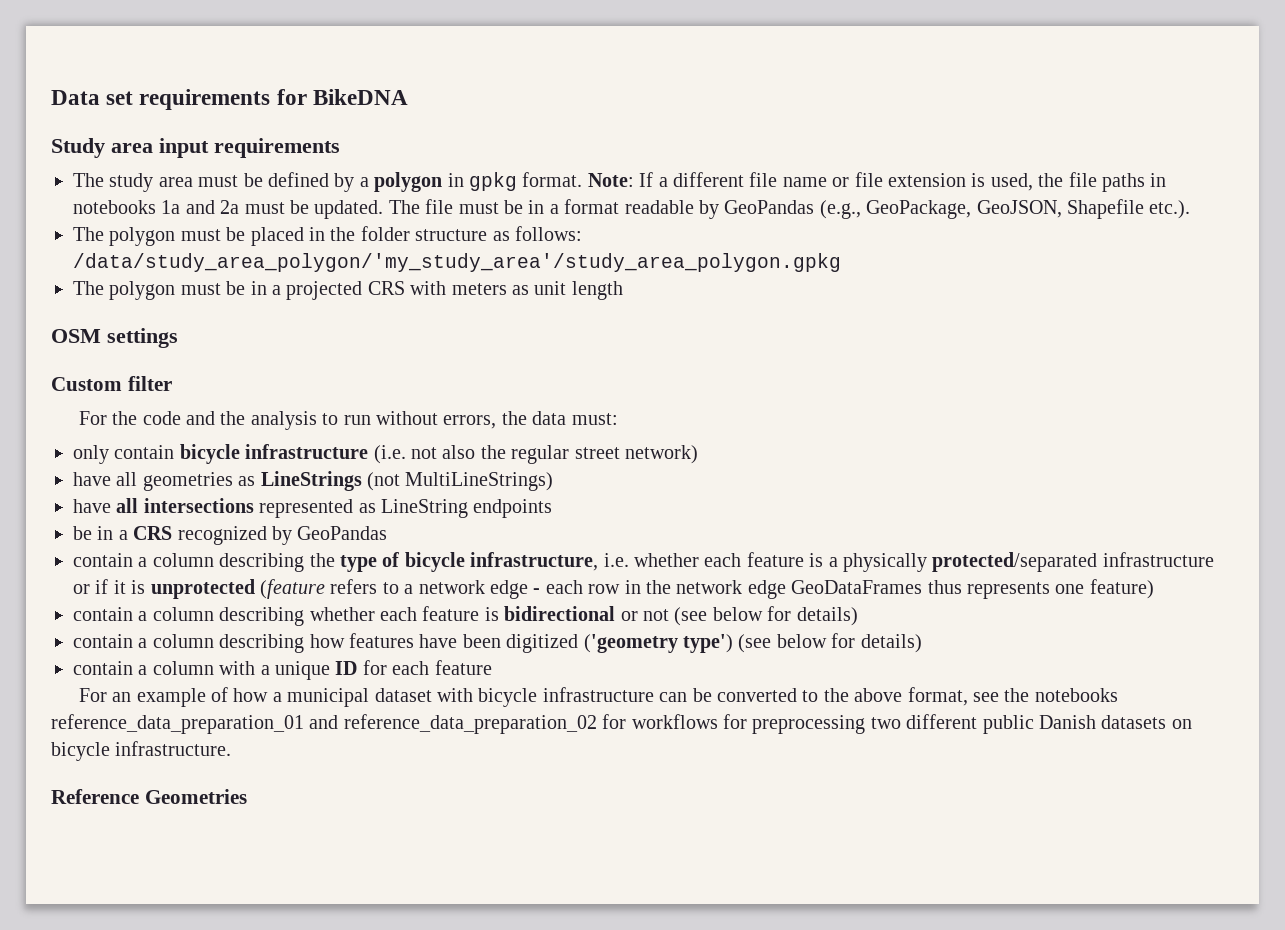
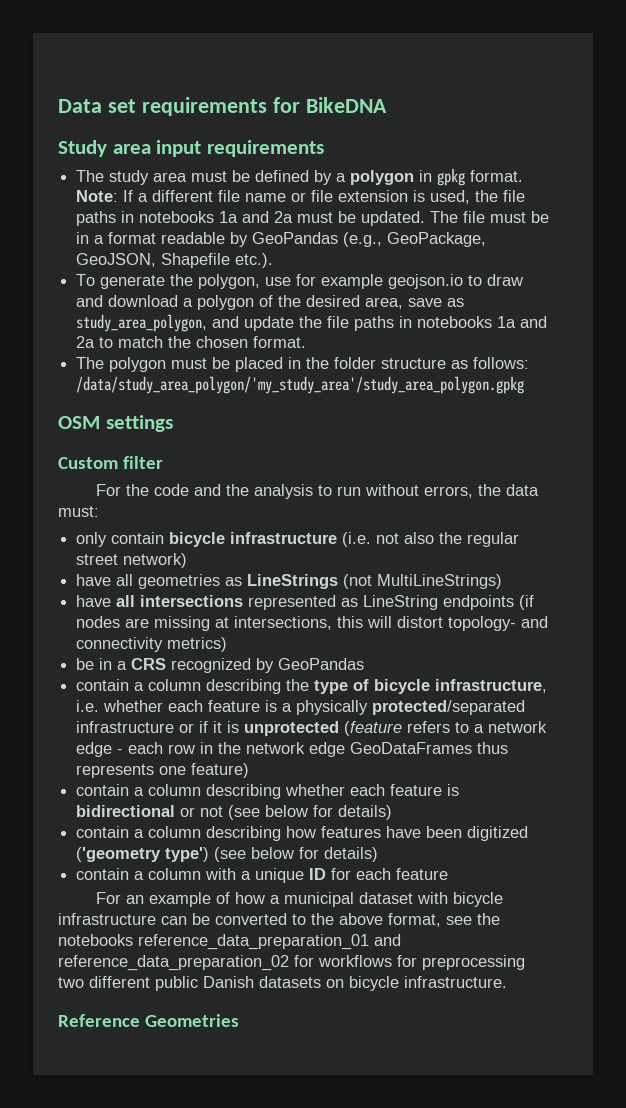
(1191, 209) none -> [76,274,524,289] [76,295,465,310] [76,314,548,332] [76,336,307,348] // To generate the polygon, use for example geojson.io to draw and download a polygon of the desired area, save as study_area_polygon, and update the file paths in notebooks 1a and 2a to match the chosen format.
[73,281,623,300] // The polygon must be in a projected CRS with meters as unit length -> (525, 385) none
(553, 508) none -> [519,595,535,610] [76,616,549,631] [76,637,228,652] (if nodes are missing at intersections, this will distort topology- and connectivity metrics)

